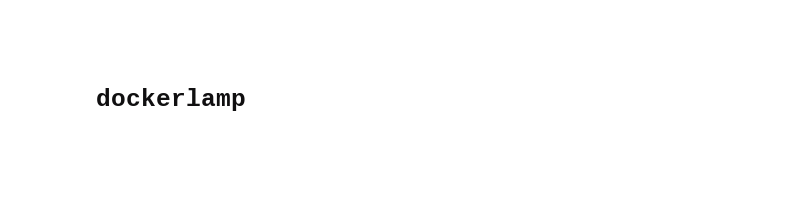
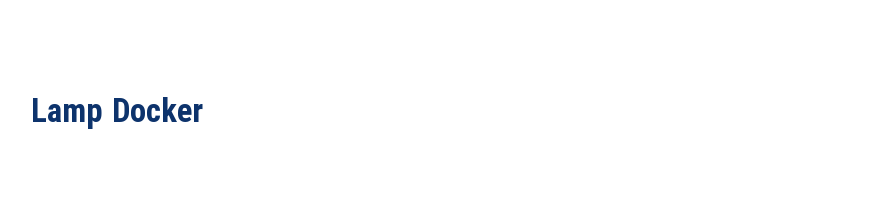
[96,88,246,111] dockerlamp -> [31,97,203,129] Lamp Docker

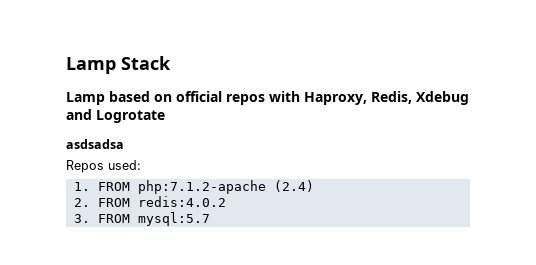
[31,97,203,129] Lamp Docker -> [66,56,171,74] [66,91,469,105] [66,109,165,123] [66,139,124,149] [66,160,141,173] [73,180,314,194] [73,196,226,207] [73,212,210,226] Lamp Stack // Lamp based on official repos with Haproxy, Redis, Xdebug and Logrotate // asdsadsa // Repos used: // 1. FROM php:7.1.2-apache (2.4) // 2. FROM redis:4.0.2 // 3. FROM mysql:5.7

